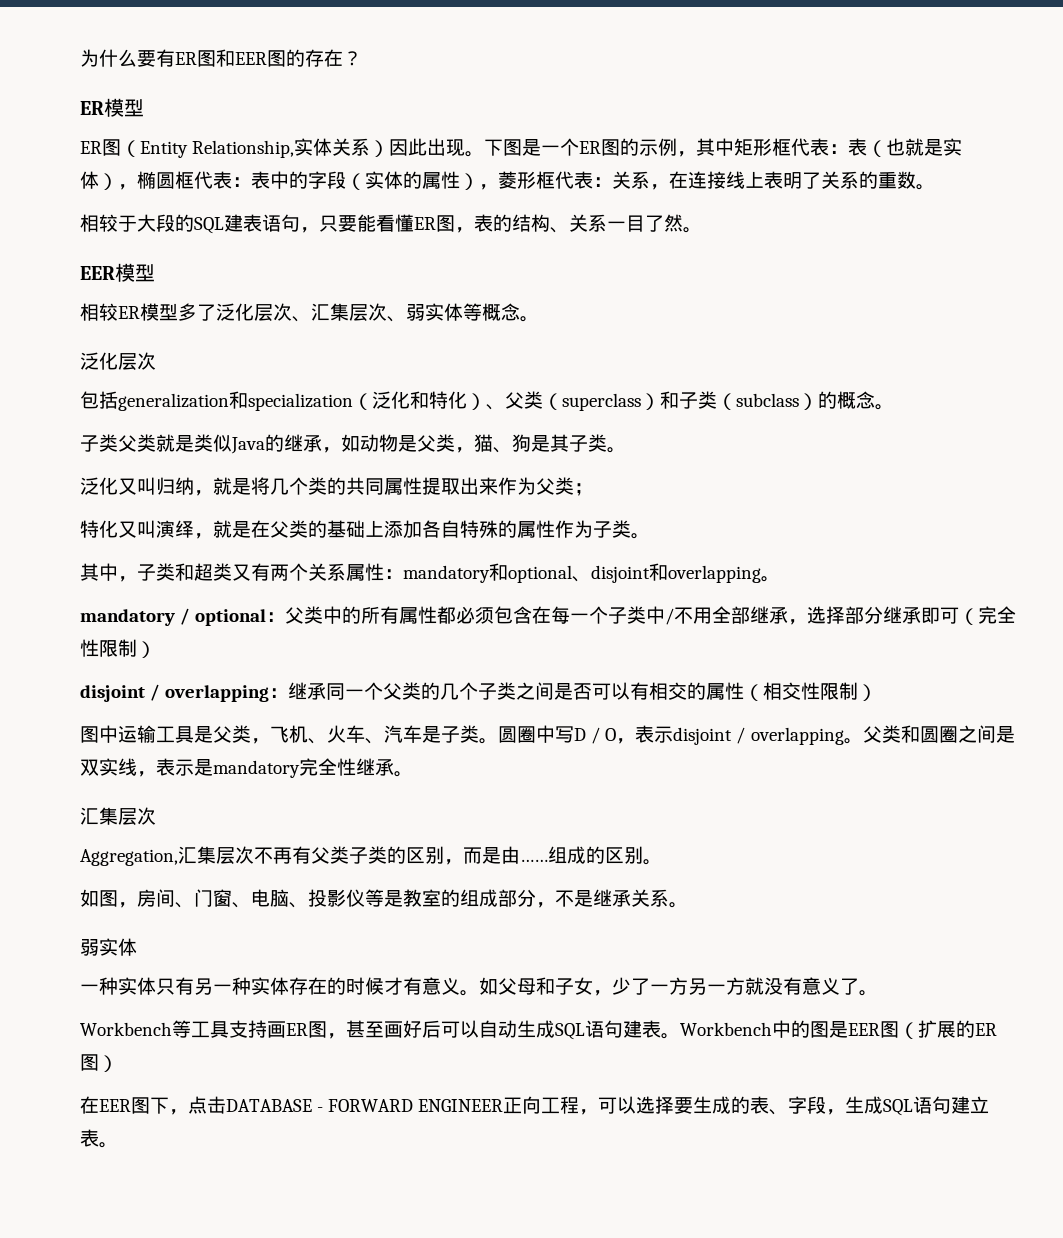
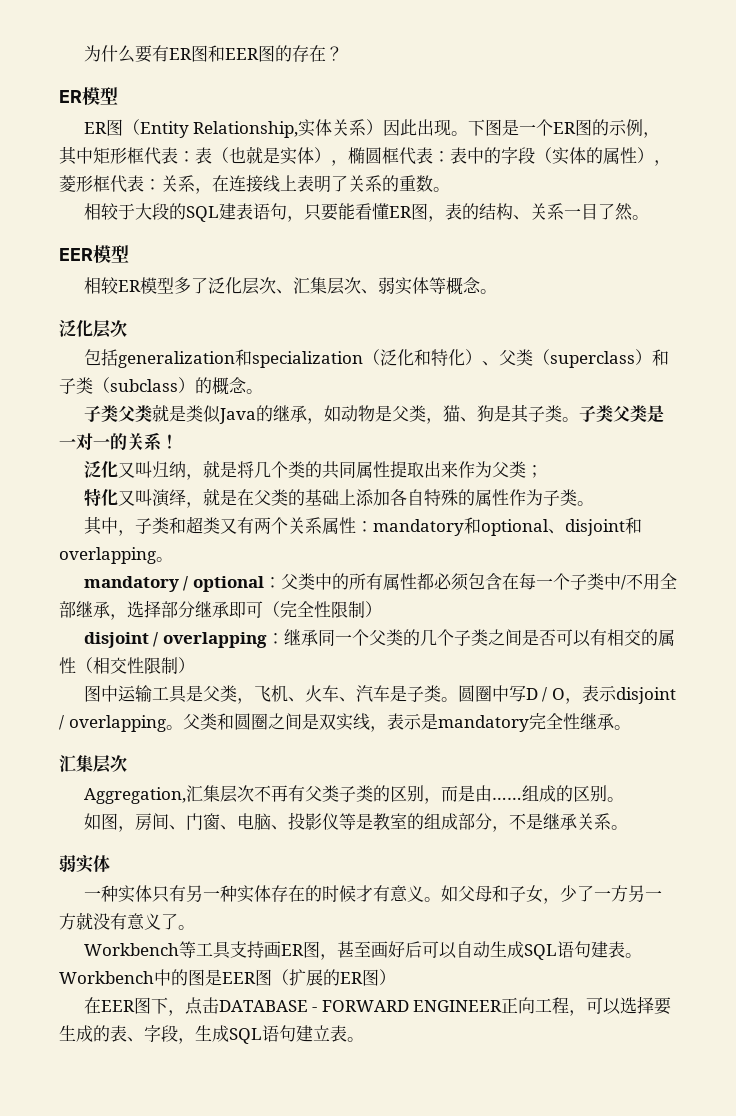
(626, 450) none -> [578,405,664,423] [59,432,178,451] 子类父类是一对一的关系！

